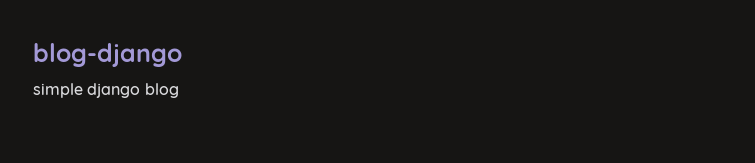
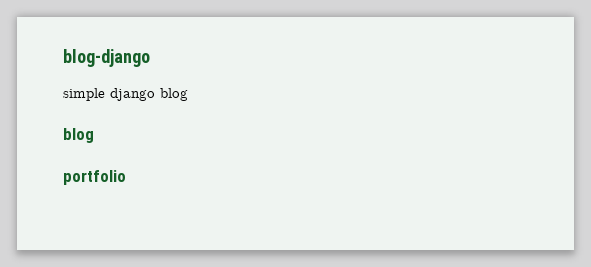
(179, 90) none -> [63,128,94,143] [63,170,126,185] // blog // portfolio

